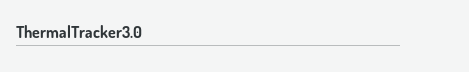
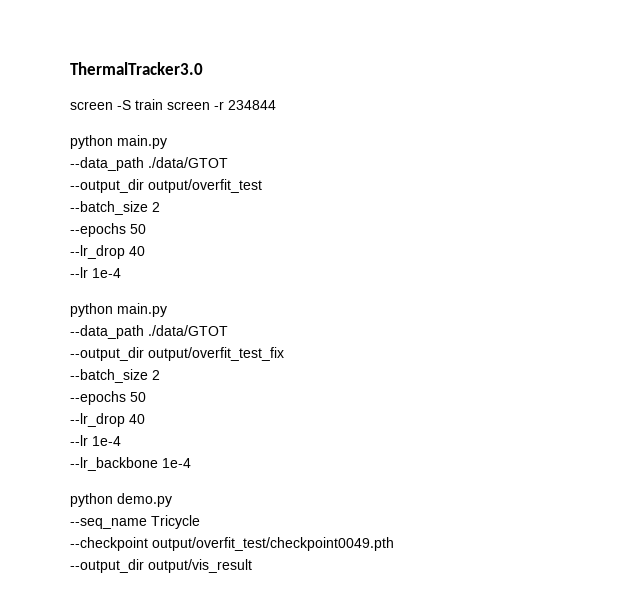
(142, 31) none -> [70,99,276,110] [70,135,167,149] [70,157,228,171] [70,179,262,193] [70,201,160,215] [70,223,146,237] [70,245,145,259] [70,267,121,278] [70,303,167,317] [70,325,228,339] [70,347,284,361] [70,369,160,383] [70,391,146,405] [70,413,145,427] [70,435,121,446] [70,457,191,471] [70,493,172,507] [70,515,200,529] [70,537,394,551] [70,559,252,573] // screen -S train screen -r 234844 // python main.py // --data_path ./data/GTOT // --output_dir output/overfit_test // --batch_size 2 // --epochs 50 // --lr_drop 40 // --lr 1e-4 // python main.py // --data_path ./data/GTOT // --output_dir output/overfit_test_fix // --batch_size 2 // --epochs 50 // --lr_drop 40 // --lr 1e-4 // --lr_backbone 1e-4 // python demo.py // --seq_name Tricycle // --checkpoint output/overfit_test/checkpoint0049.pth // --output_dir output/vis_result

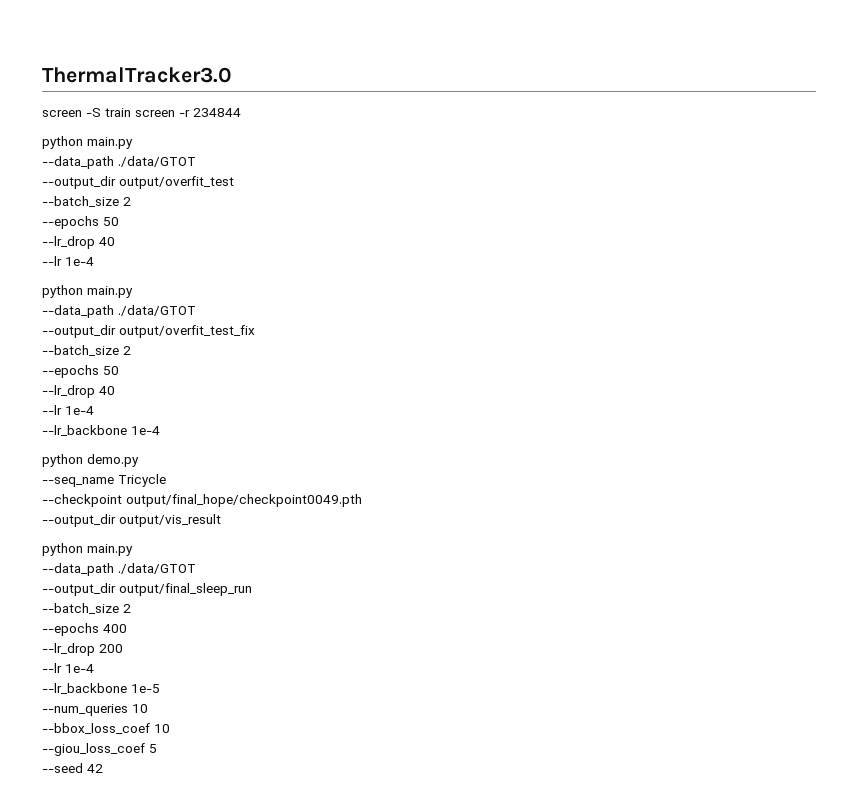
[152,537,394,551] output/overfit_test/checkpoint0049.pth -> [126,494,362,507] output/final_hope/checkpoint0049.pth
(252, 566) none -> [42,543,133,556] [42,563,196,576] [42,583,252,596] [42,603,131,614] [42,623,127,636] [42,643,123,656] [42,663,94,673] [42,683,160,694] [42,704,148,716] [42,723,170,734] [42,743,157,756] [42,763,103,773] // python main.py // --data_path ./data/GTOT // --output_dir output/final_sleep_run // --batch_size 2 // --epochs 400 // --lr_drop 200 // --lr 1e-4 // --lr_backbone 1e-5 // --num_queries 10 // --bbox_loss_coef 10 // --giou_loss_coef 5 // --seed 42

